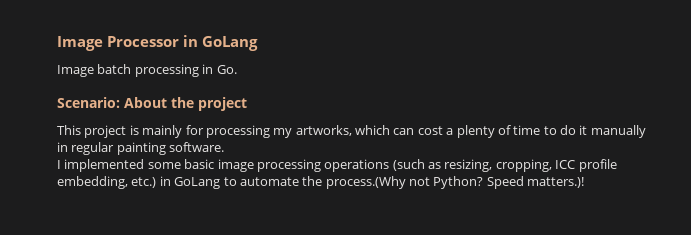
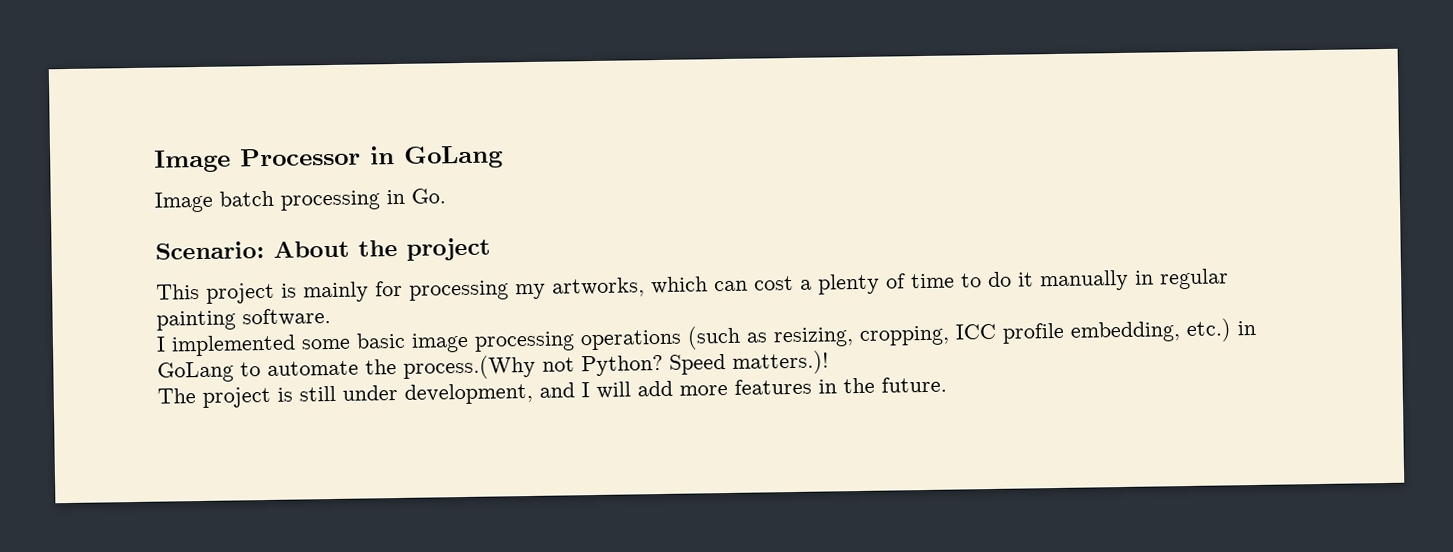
(585, 182) none -> [157,376,947,408] // The project is still under development, and I will add more features in the future.

